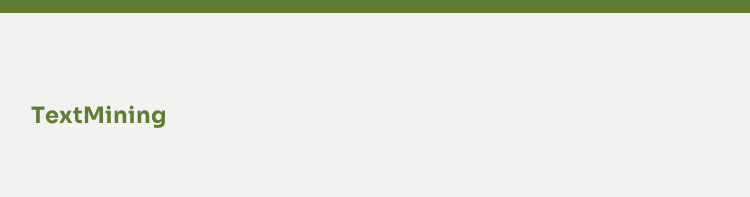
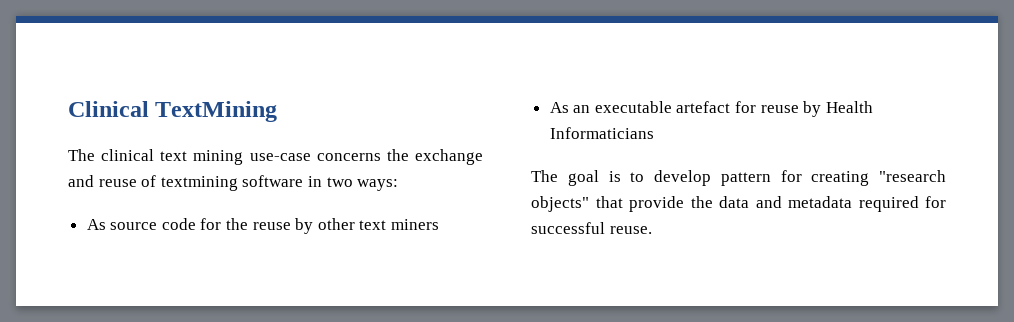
(31, 116) none -> [68,101,149,117] Clinical
(166, 116) none -> [68,149,483,165] [68,175,399,191] [86,218,440,234] [549,101,873,117] [549,127,654,139] [531,170,946,186] [531,196,946,212] [531,222,652,234] // The clinical text mining use-case concerns the exchange and reuse of textmining software in two ways: // As source code for the reuse by other text miners // As an executable artefact for reuse by Health Informaticians // The goal is to develop pattern for creating "research objects" that provide the data and metadata required for successful reuse.

